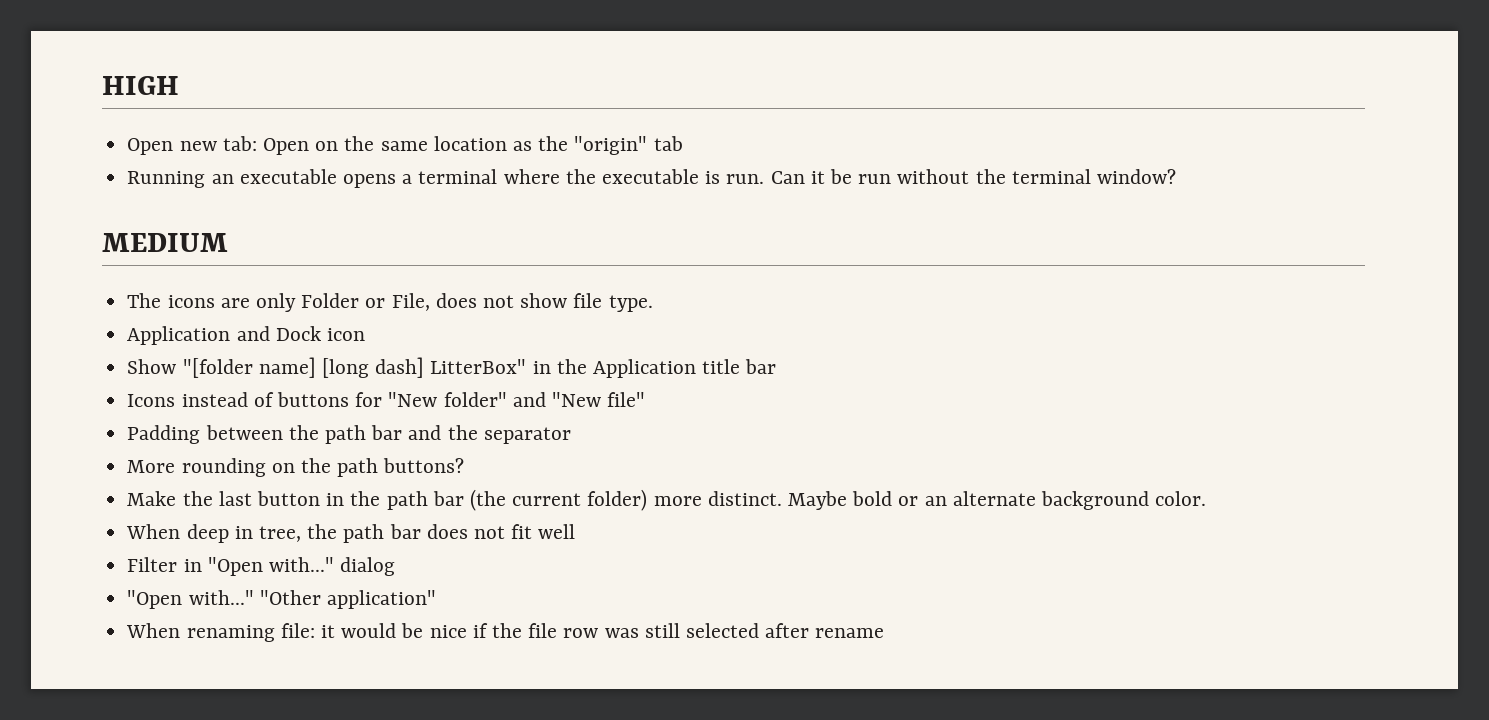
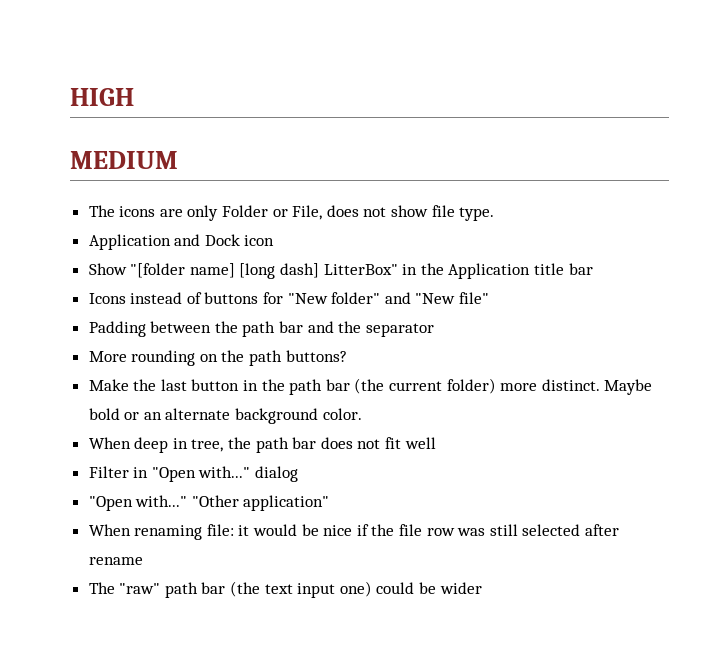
[127,136,683,155] [127,169,1177,188] // Open new tab: Open on the same location as the "origin" tab // Running an executable opens a terminal where the executable is run. Can it be run without the terminal window? -> (134, 97) none
(885, 633) none -> [88,581,482,598] // The "raw" path bar (the text input one) could be wider

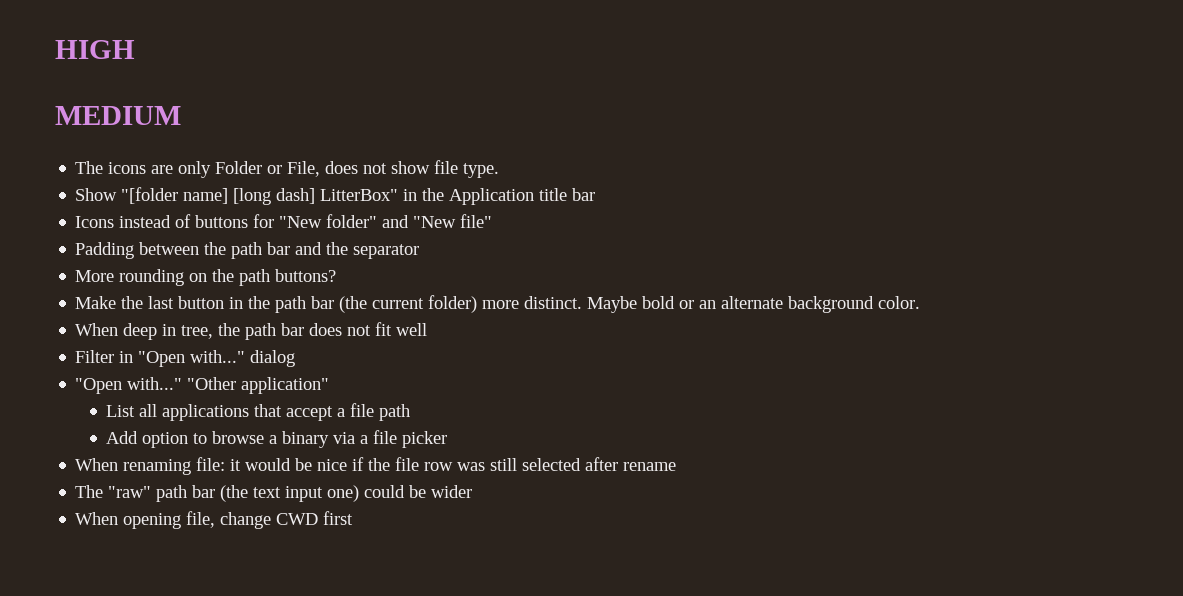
[88,234,275,250] // Application and Dock icon -> (500, 170) none
(330, 503) none -> [106,403,411,421] [106,430,448,448] // List all applications that accept a file path // Add option to browse a binary via a file picker
(482, 588) none -> [75,511,354,529] // When opening file, change CWD first

